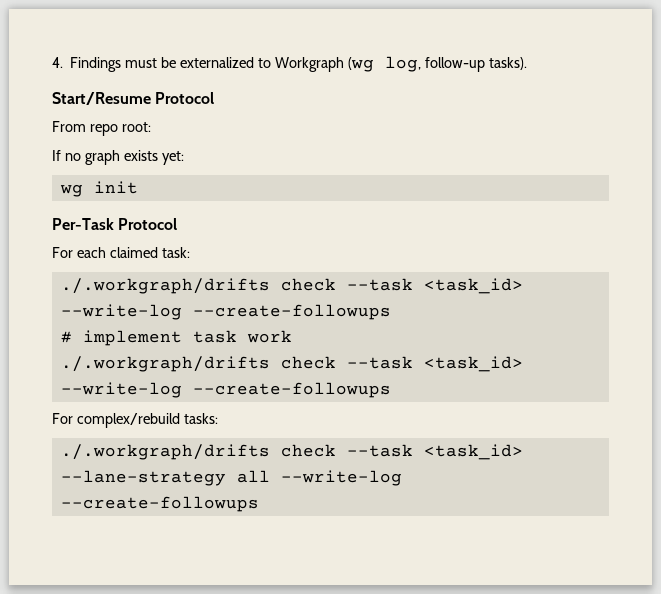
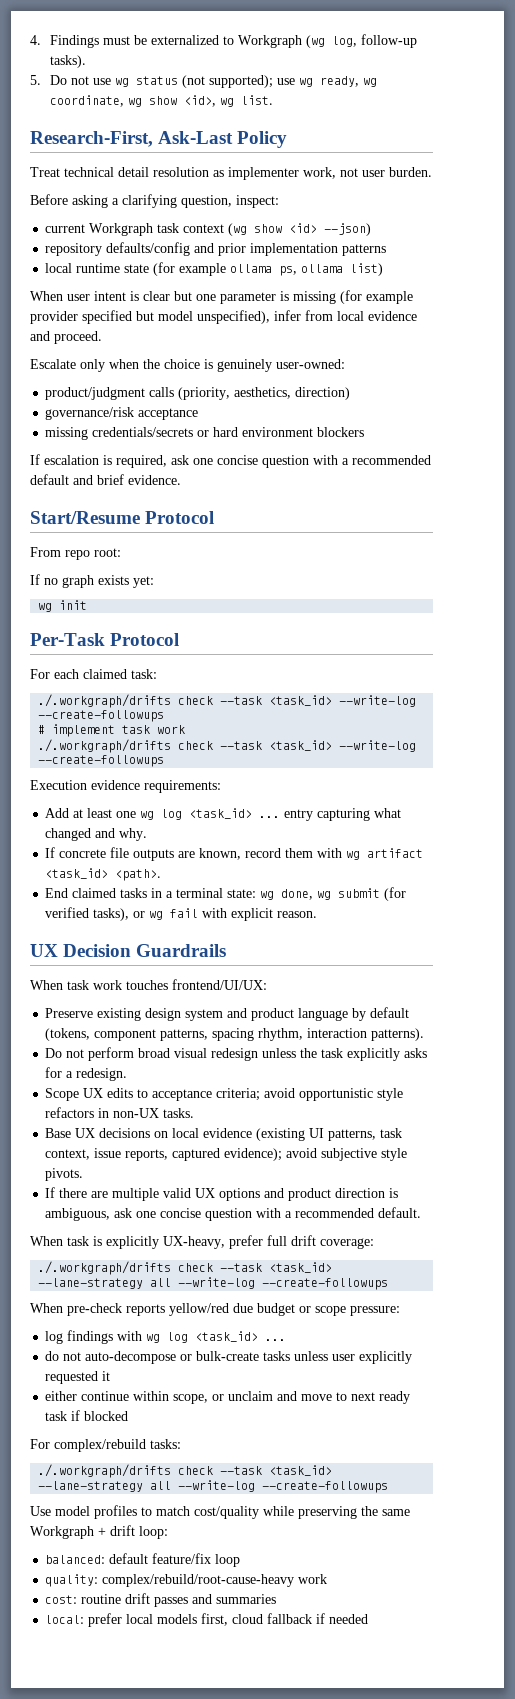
(527, 63) none -> [30,75,377,88] [49,95,273,107] [30,131,288,148] [30,167,432,180] [30,194,279,208] [45,223,372,236] [45,242,387,256] [45,262,384,276] [30,290,413,304] [30,310,417,324] [30,331,102,344] [30,359,345,372] [45,387,351,400] [45,407,199,420] [45,427,365,440] [30,454,431,468] [30,474,181,485] // 5. Do not use wg status (not supported); use wg ready, wg coordinate, wg show <id>, wg list. // Research-First, Ask-Last Policy // Treat technical detail resolution as implementer work, not user burden. // Before asking a clarifying question, inspect: // current Workgraph task context (wg show <id> --json) // repository defaults/config and prior implementation patterns // local runtime state (for example ollama ps, ollama list) // When user intent is clear but one parameter is missing (for example provider specified but model unspecified), infer from local evidence and proceed. // Escalate only when the choice is genuinely user-owned: // product/judgment calls (priority, aesthetics, direction) // governance/risk acceptance // missing credentials/secrets or hard environment blockers // If escalation is required, ask one concise question with a recommended default and brief evidence.
(391, 390) none -> [30,780,221,793] [45,808,402,821] [45,828,148,841] [45,847,424,861] [45,868,162,881] [45,887,407,901] [45,907,318,921] [30,944,227,957] [30,979,267,990] [45,1007,410,1021] [45,1028,425,1041] [45,1047,428,1061] [45,1067,128,1081] [45,1088,404,1101] [45,1107,195,1118] [45,1128,403,1141] [45,1148,408,1161] [45,1168,84,1181] [45,1187,399,1201] [45,1207,422,1221] [30,1235,374,1249] [38,1261,333,1275] [38,1277,389,1290] [30,1303,400,1316] [45,1330,287,1344] [45,1351,413,1364] [45,1371,111,1384] [45,1391,411,1404] [45,1410,129,1421] // Execution evidence requirements: // Add at least one wg log <task_id> ... entry capturing what changed and why. // If concrete file outputs are known, record them with wg artifact <task_id> <path>. // End claimed tasks in a terminal state: wg done, wg submit (for verified tasks), or wg fail with explicit reason. // UX Decision Guardrails // When task work touches frontend/UI/UX: // Preserve existing design system and product language by default (tokens, component patterns, spacing rhythm, interaction patterns). // Do not perform broad visual redesign unless the task explicitly asks for a redesign. // Scope UX edits to acceptance criteria; avoid opportunistic style refactors in non-UX tasks. // Base UX decisions on local evidence (existing UI patterns, task context, issue reports, captured evidence); avoid subjective style pivots. // If there are multiple valid UX options and product direction is ambiguous, ask one concise question with a recommended default. // When task is explicitly UX-heavy, prefer full drift coverage: // ./.workgraph/drifts check --task <task_id> --lane-strategy all --write-log --create-followups // When pre-check reports yellow/red due budget or scope pressure: // log findings with wg log <task_id> ... // do not auto-decompose or bulk-create tasks unless user explicitly requested it // either continue within scope, or unclaim and move to next ready task if blocked
(259, 504) none -> [30,1505,410,1519] [30,1525,168,1539] [45,1553,241,1567] [45,1574,328,1587] [45,1593,277,1607] [45,1613,369,1627] // Use model profiles to match cost/quality while preserving the same Workgraph + drift loop: // balanced: default feature/fix loop // quality: complex/rebuild/root-cause-heavy work // cost: routine drift passes and summaries // local: prefer local models first, cloud fallback if needed

